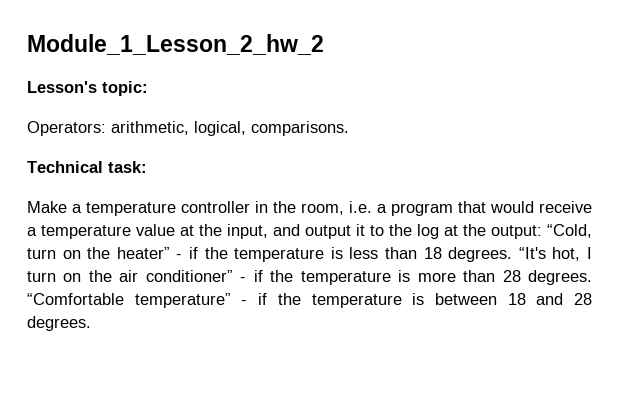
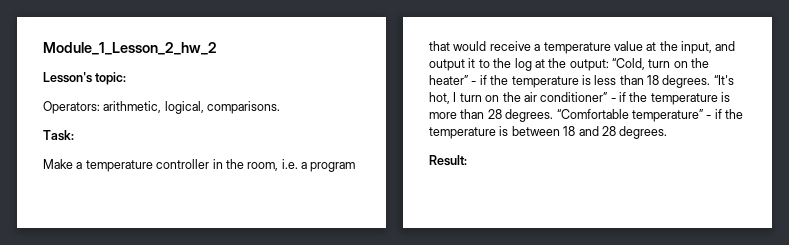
[27,161,147,173] Technical task: -> [43,130,74,141] Task:
(91, 323) none -> [429,155,467,166] // Result:

